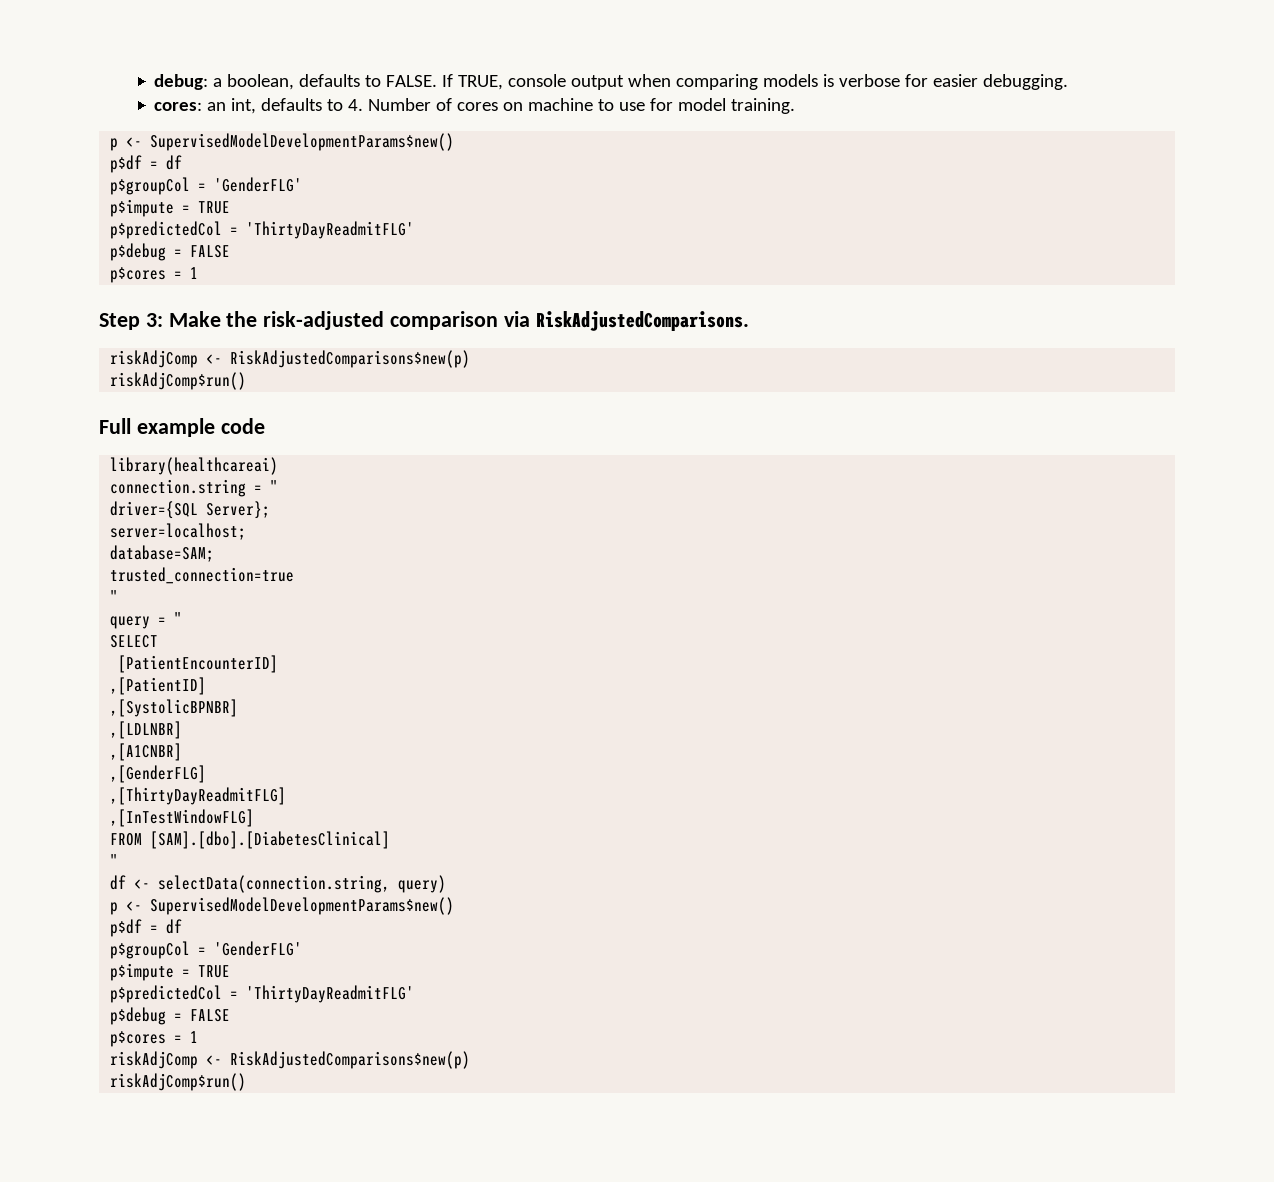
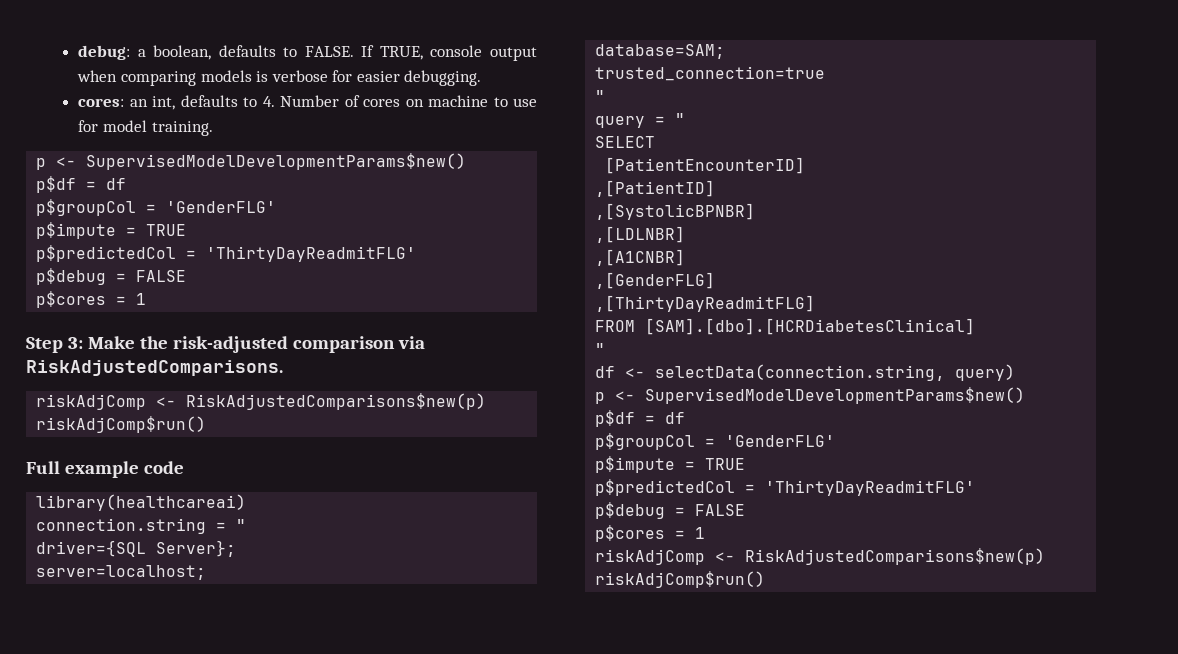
[110,809,255,827] // ,[InTestWindowFLG] -> (816, 303) none
[150,831,391,849] [SAM].[dbo].[DiabetesClinical] -> [645,318,976,335] [SAM].[dbo].[HCRDiabetesClinical]

